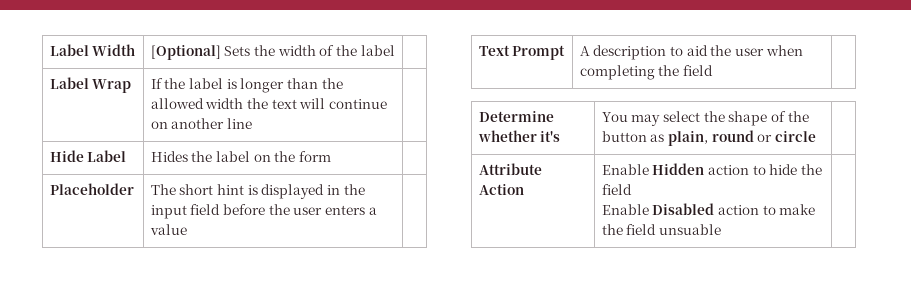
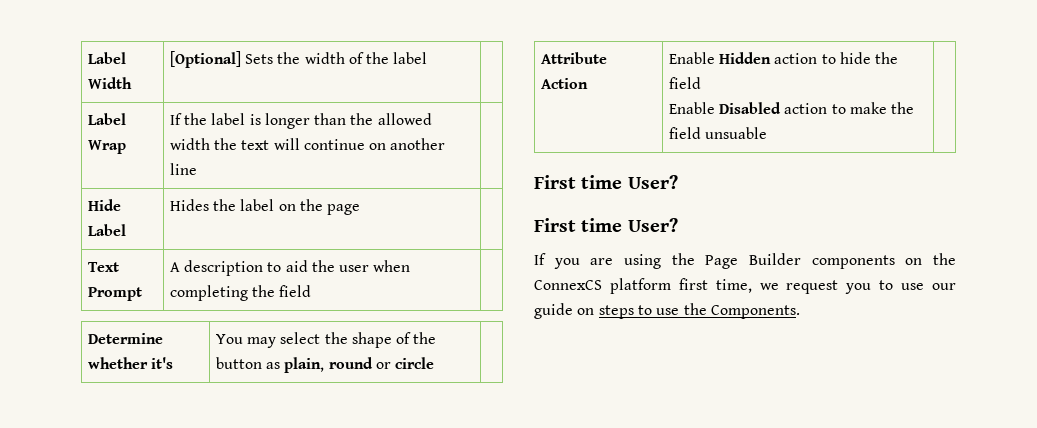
[299,151,332,162] [49,183,134,195] [150,184,365,199] [150,204,377,219] [149,224,187,235] form | // Placeholder | The short hint is displayed in the input field before the user enters a value -> [327,204,361,215] page
(722, 229) none -> [534,175,678,189] [534,218,678,232] [534,253,956,269] [534,278,957,294] [534,303,800,319] // First time User? // First time User? // If you are using the Page Builder components on the ConnexCS platform first time, we request you to use our guide on steps to use the Components.

